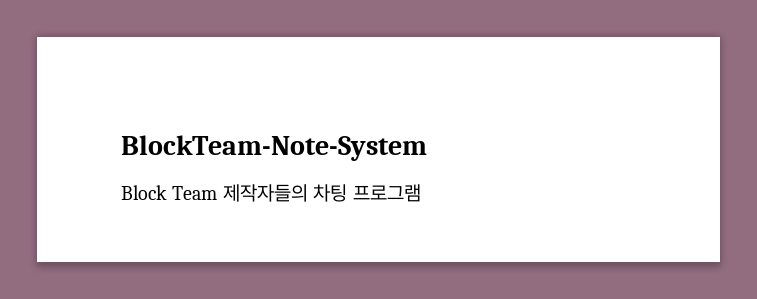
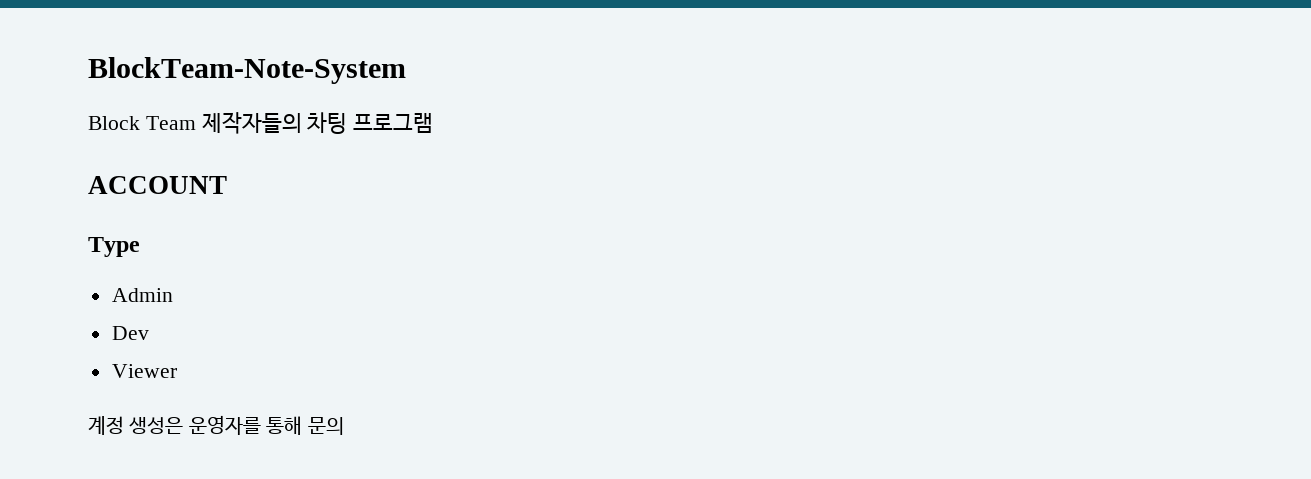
(421, 193) none -> [88,176,227,194] [88,237,140,257] [111,288,173,302] [111,326,149,340] [111,364,177,378] [88,415,344,435] // ACCOUNT // Type // Admin // Dev // Viewer // 계정 생성은 운영자를 통해 문의

